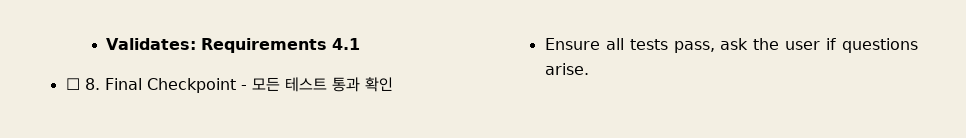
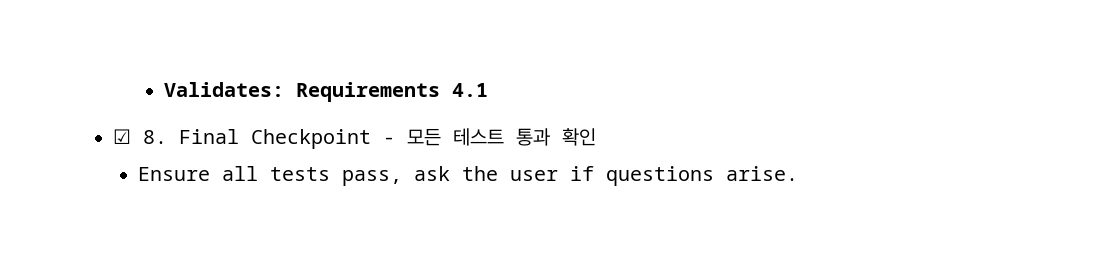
[65,78,80,90] ☐ -> [113,129,131,144] ☑

